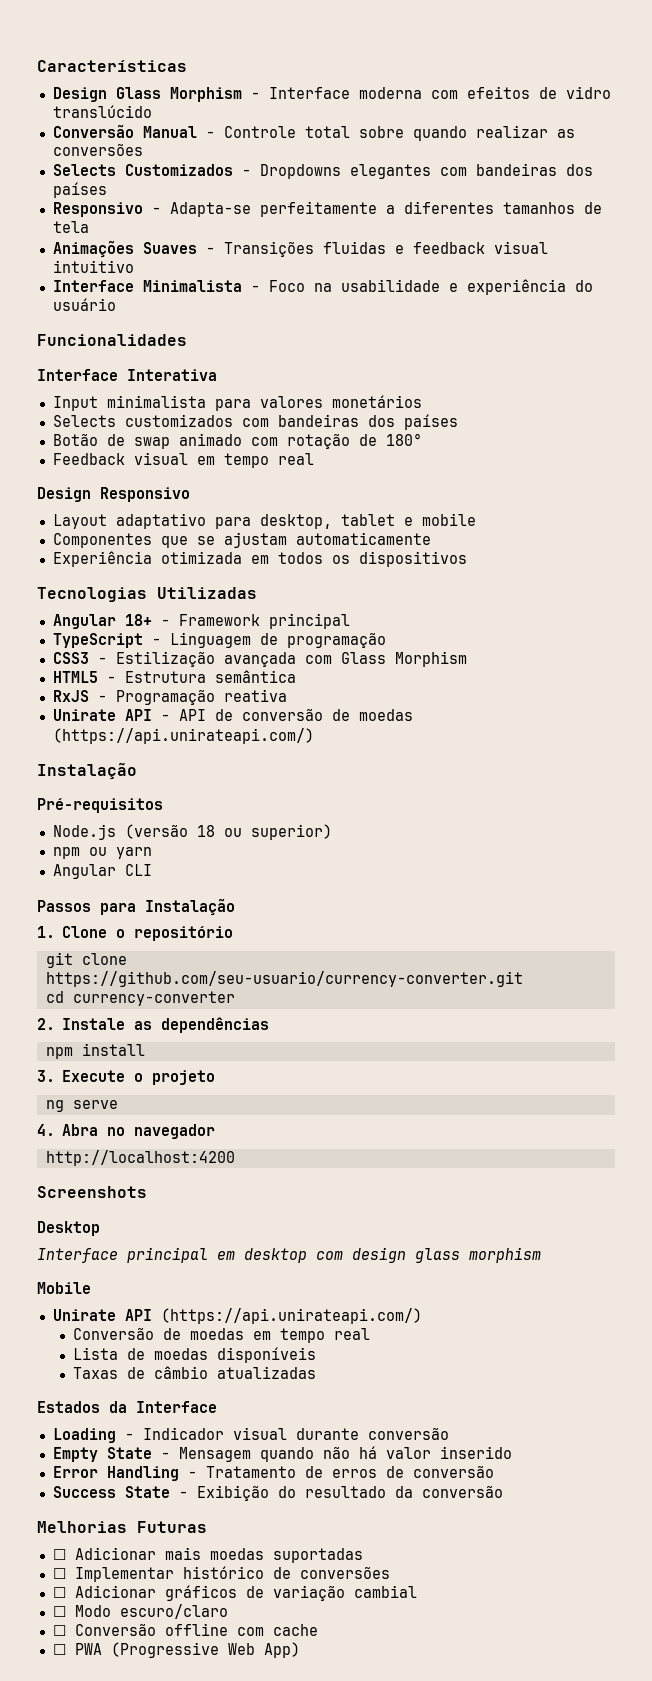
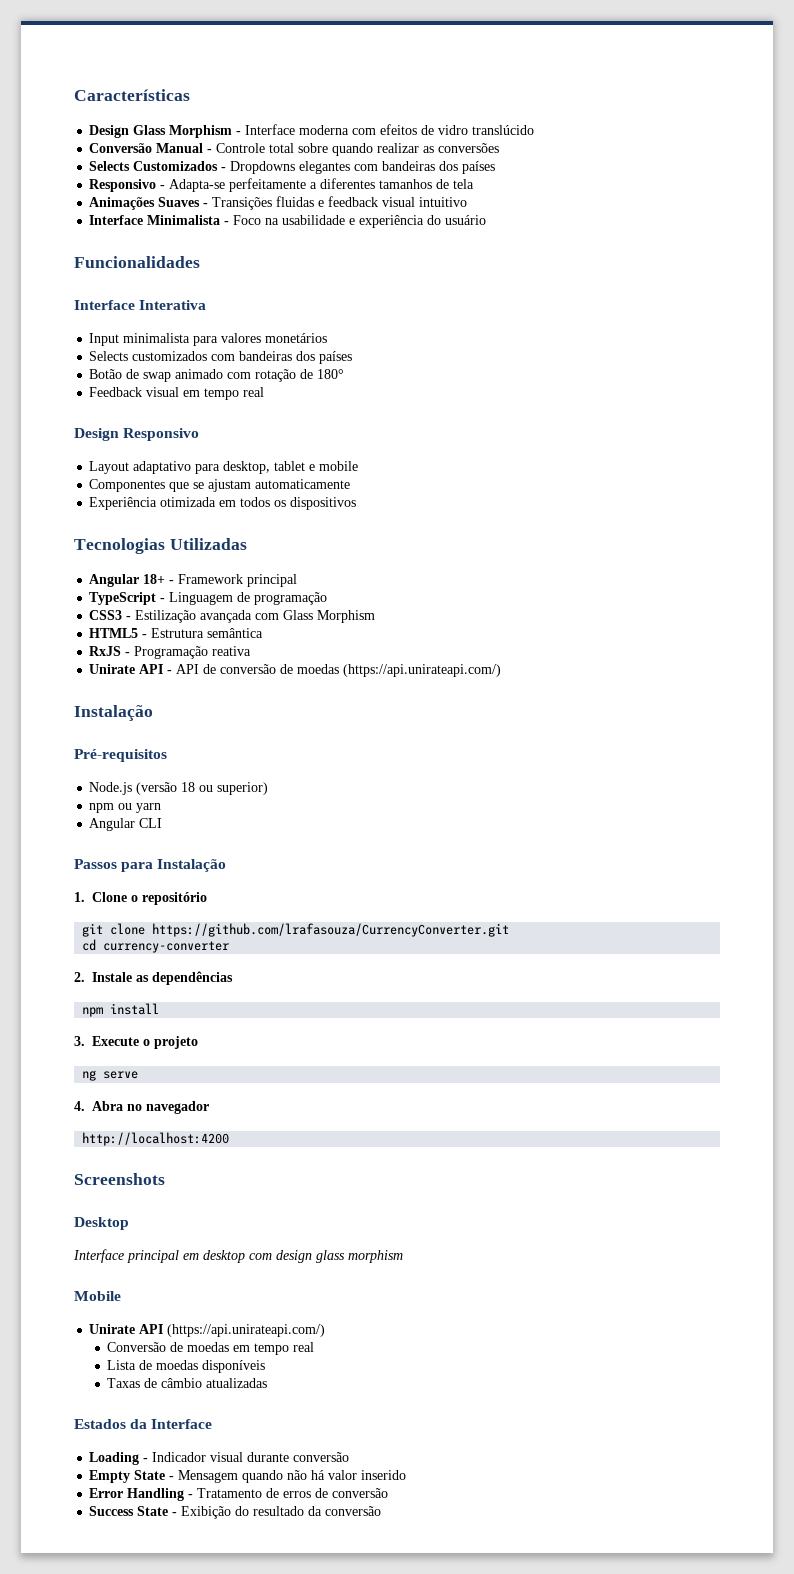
[45,971,523,987] https://github.com/seu-usuario/currency-converter.git -> [152,923,510,937] https://github.com/lrafasouza/CurrencyConverter.git
[37,1521,207,1533] [52,1547,363,1563] [52,1566,390,1582] [52,1585,417,1601] [52,1604,228,1619] [52,1623,318,1636] [52,1642,300,1658] // Melhorias Futuras // ☐ Adicionar mais moedas suportadas // ☐ Implementar histórico de conversões // ☐ Adicionar gráficos de variação cambial // ☐ Modo escuro/claro // ☐ Conversão offline com cache // ☐ PWA (Progressive Web App) -> (382, 1511) none

